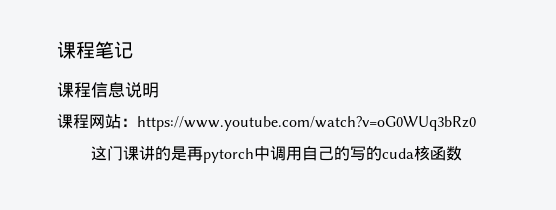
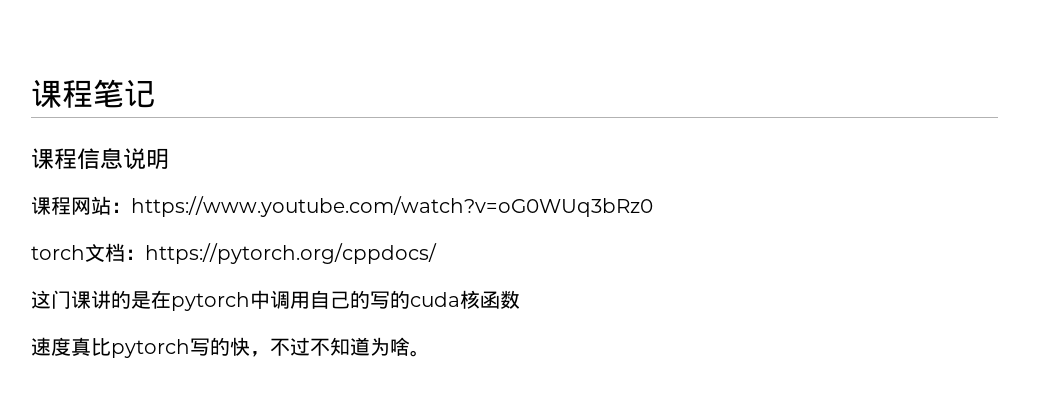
(476, 123) none -> [31,243,437,264] // torch文档：https://pytorch.org/cppdocs/
[186,146,203,161] 再 -> [151,290,171,309] 在
(462, 153) none -> [31,337,430,358] // 速度真比pytorch写的快，不过不知道为啥。

